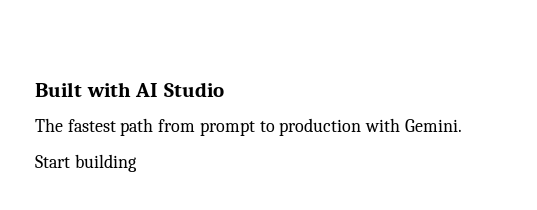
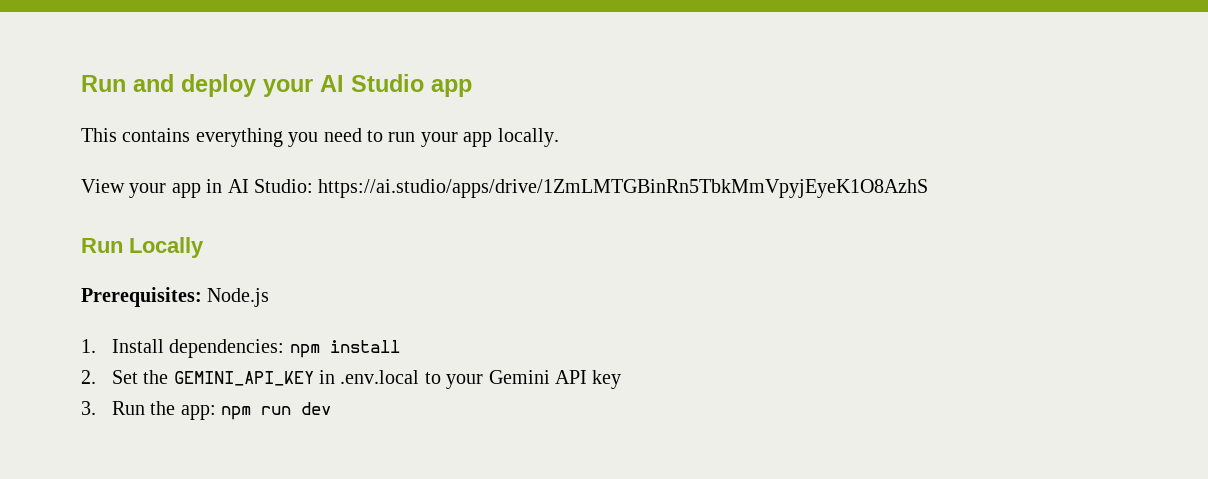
[35,82,224,97] [35,118,462,136] [35,154,137,172] Built with AI Studio // The fastest path from prompt to production with Gemini. // Start building -> [81,74,472,97] [81,128,559,147] [81,179,929,198] [81,237,204,258] [81,287,270,307] [81,339,400,358] [81,370,622,389] [81,401,332,420] Run and deploy your AI Studio app // This contains everything you need to run your app locally. // View your app in AI Studio: https://ai.studio/apps/drive/1ZmLMTGBinRn5TbkMmVpyjEyeK1O8AzhS // Run Locally // Prerequisites: Node.js // 1. Install dependencies: npm install // 2. Set the GEMINI_API_KEY in .env.local to your Gemini API key // 3. Run the app: npm run dev

